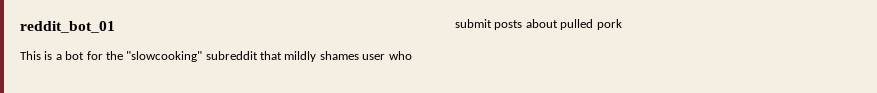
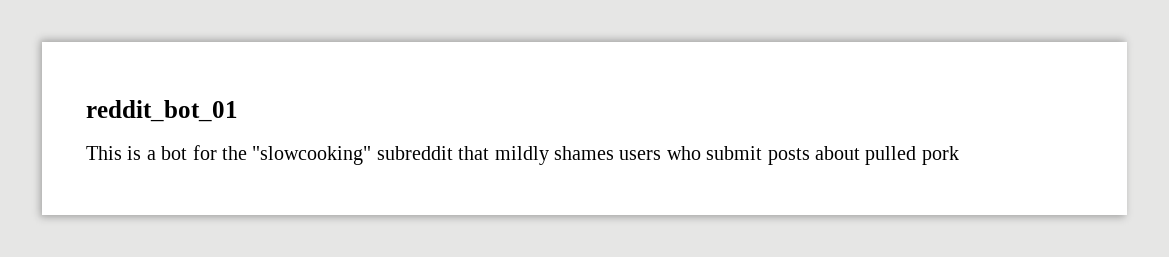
[362,54,386,60] user -> [619,150,662,160] users

